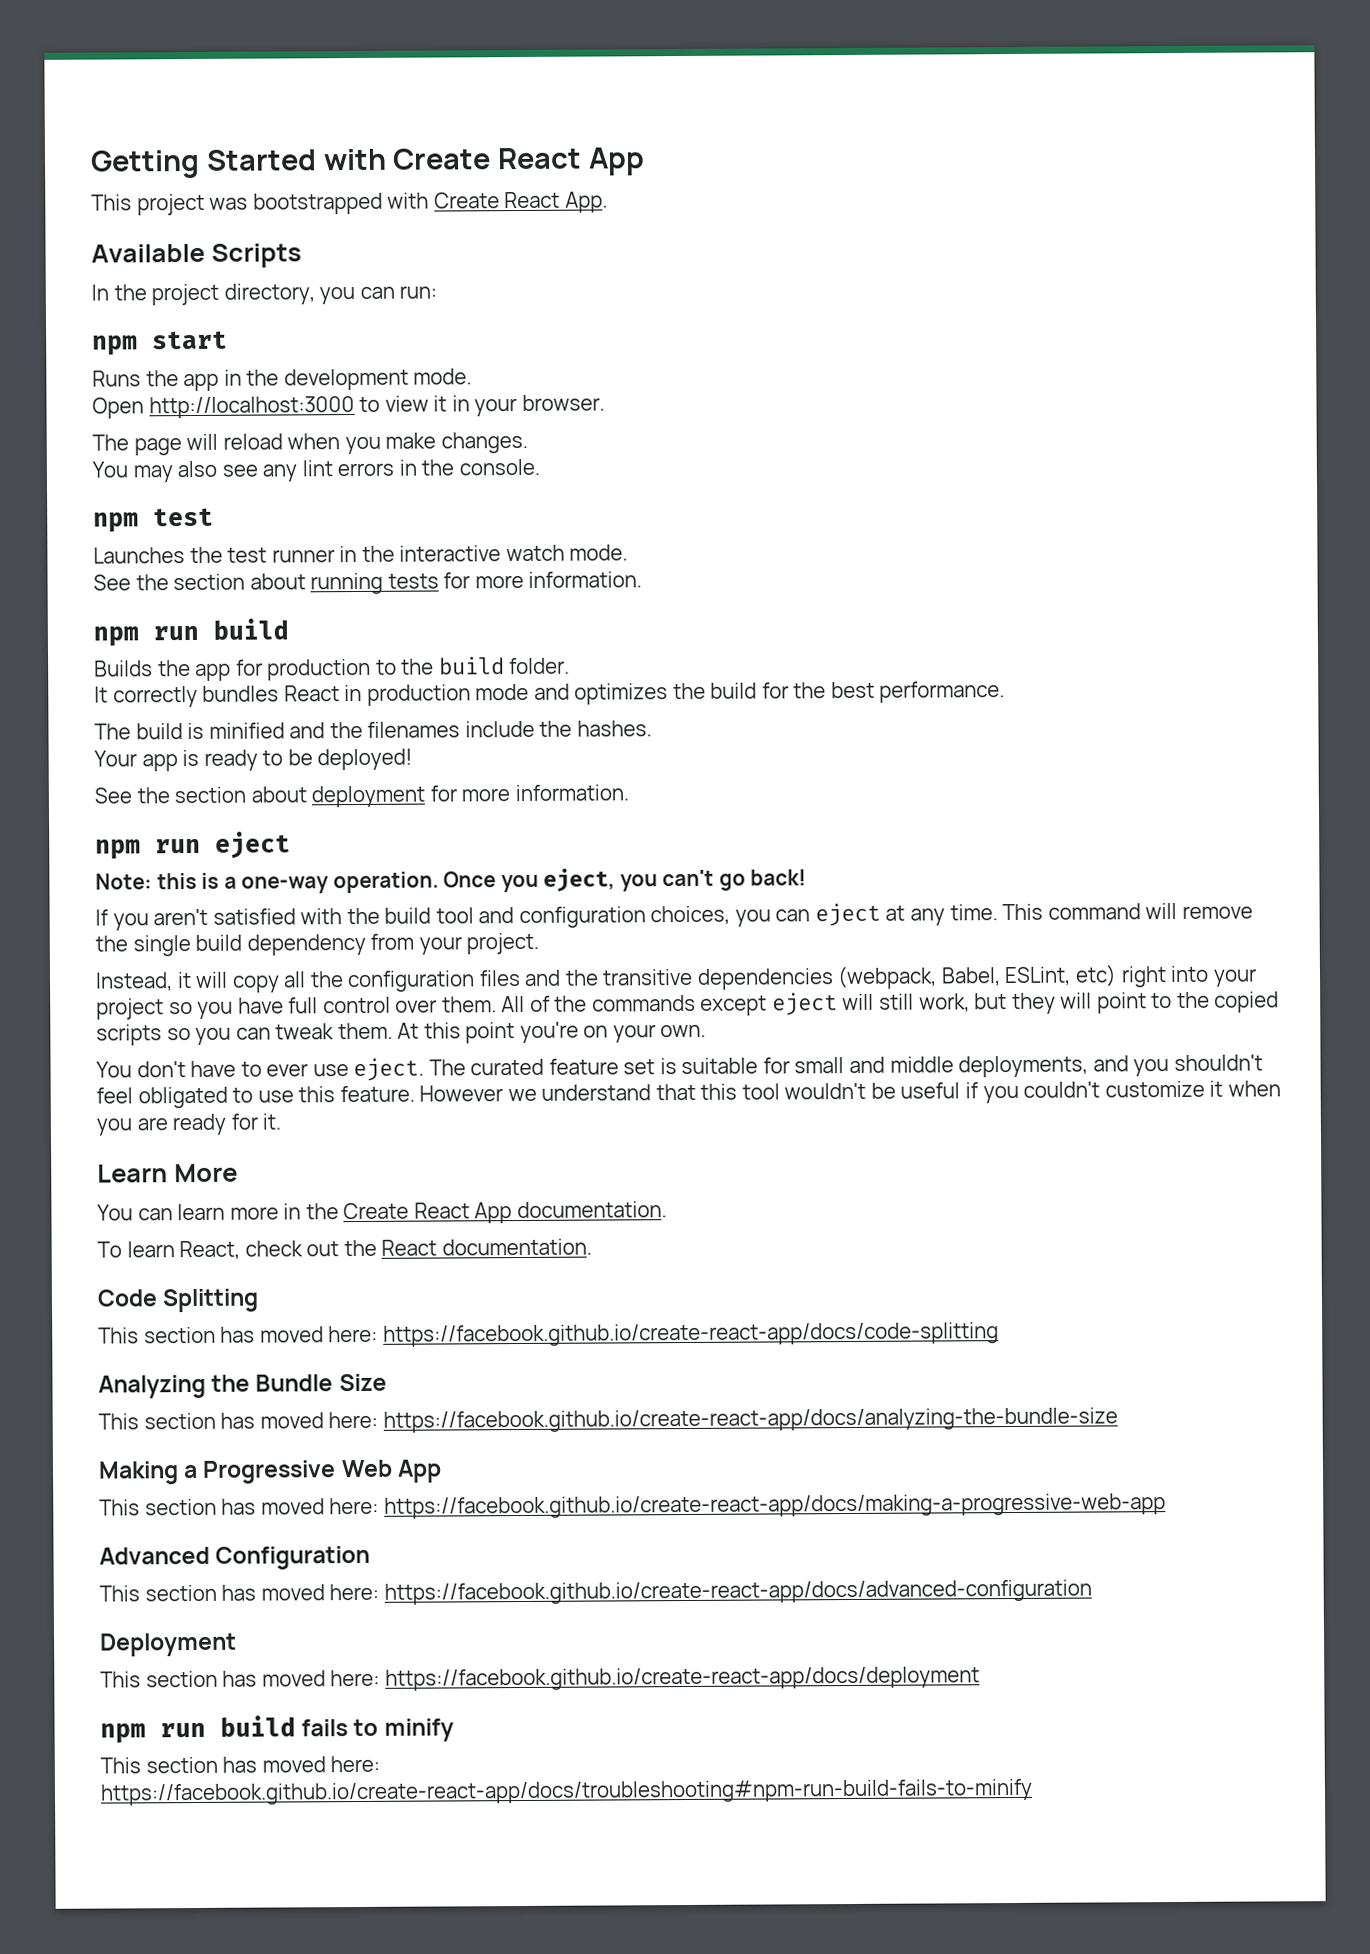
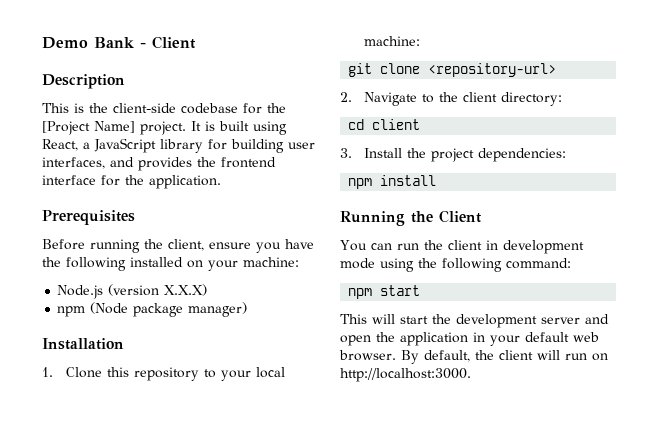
[90,147,646,179] [91,191,608,216] [91,243,302,268] [91,283,438,306] [92,330,228,356] [92,368,473,392] [92,394,605,419] [92,431,528,456] [92,458,540,483] [93,507,214,533] [93,544,629,564] [93,571,643,595] [93,618,289,647] [94,656,571,681] [94,681,1006,708] [94,720,652,740] [94,748,413,772] [94,784,629,808] [95,831,291,860] [95,868,807,894] [95,902,1253,931] [95,932,540,957] [95,964,1257,993] [96,991,1280,1020] [96,1021,707,1046] [96,1054,1263,1082] [96,1080,1281,1109] [96,1113,282,1136] [97,1163,238,1183] [97,1201,667,1224] [97,1238,592,1261] [97,1288,260,1313] [98,1322,999,1347] [98,1373,387,1399] [98,1407,1118,1433] [98,1459,442,1485] [99,1493,1166,1519] [99,1545,371,1570] [99,1579,1092,1605] [99,1632,237,1657] [100,1666,980,1691] [100,1715,454,1744] [100,1755,381,1774] [100,1778,1033,1806] Getting Started with Create React App // This project was bootstrapped with Create React App. // Available Scripts // In the project directory, you can run: // npm start // Runs the app in the development mode. // Open http://localhost:3000 to view it in your browser. // The page will reload when you make changes. // You may also see any lint errors in the console. // npm test // Launches the test runner in the interactive watch mode. // See the section about running tests for more information. // npm run build // Builds the app for production to the build folder. // It correctly bundles React in production mode and optimizes the build for the best performance. // The build is minified and the filenames include the hashes. // Your app is ready to be deployed! // See the section about deployment for more information. // npm run eject // Note: this is a one-way operation. Once you eject, you can't go back! // If you aren't satisfied with the build tool and configuration choices, you can eject at any time. This command will remove the single build dependency from your project. // Instead, it will copy all the configuration files and the transitive dependencies (webpack, Babel, ESLint, etc) right into your project so you have full control over them. All of the commands except eject will still work, but they will point to the copied scripts so you can tweak them. At this point you're on your own. // You don't have to ever use eject. The curated feature set is suitable for small and middle deployments, and you shouldn't feel obligated to use this feature. However we understand that this tool wouldn't be useful if you couldn't customize it when you are ready for it. // Learn More // You can learn more in the Create React App documentation. // To learn React, check out the React documentation. // Code Splitting // This section has moved here: https://facebook.github.io/create-react-app/docs/code-splitting // Analyzing the Bundle Size // This section has moved here: https://facebook.github.io/create-react-app/docs/analyzing-the-bundle-size // Making a Progressive Web App // This section has moved here: https://facebook.github.io/create-react-app/docs/making-a-progressive-web-app // Advanced Configuration // This section has moved here: https://facebook.github.io/create-react-app/docs/advanced-configuration // Deployment // This section has moved here: https://facebook.github.io/create-react-app/docs/deployment // npm run build fails to minify // This section has moved here: https://facebook.github.io/create-react-app/docs/troubleshooting#npm-run-build-fails-to-minify -> [42,36,196,49] [42,74,125,89] [42,103,286,114] [42,121,287,135] [42,138,315,153] [42,157,276,171] [42,175,221,189] [42,210,135,225] [42,239,314,253] [42,257,299,271] [57,284,208,299] [57,302,248,317] [42,338,124,350] [42,367,285,381] [363,36,420,46] [348,63,557,77] [340,92,562,106] [348,119,421,130] [340,148,566,162] [348,175,437,189] [340,210,481,226] [340,240,584,254] [340,258,571,272] [348,285,421,299] [340,314,609,328] [340,332,599,346] [339,350,608,364] [340,368,471,382] Demo Bank - Client // Description // This is the client-side codebase for the [Project Name] project. It is built using React, a JavaScript library for building user interfaces, and provides the frontend interface for the application. // Prerequisites // Before running the client, ensure you have the following installed on your machine: // Node.js (version X.X.X) // npm (Node package manager) // Installation // 1. Clone this repository to your local machine: // git clone <repository-url> // 2. Navigate to the client directory: // cd client // 3. Install the project dependencies: // npm install // Running the Client // You can run the client in development mode using the following command: // npm start // This will start the development server and open the application in your default web browser. By default, the client will run on http://localhost:3000.

